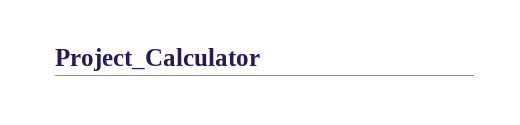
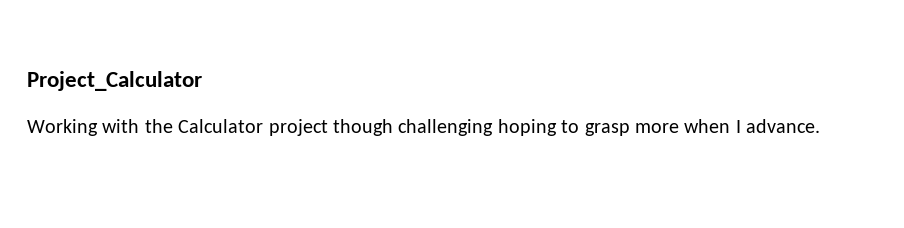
(260, 59) none -> [27,119,821,136] // Working with the Calculator project though challenging hoping to grasp more when I advance.

